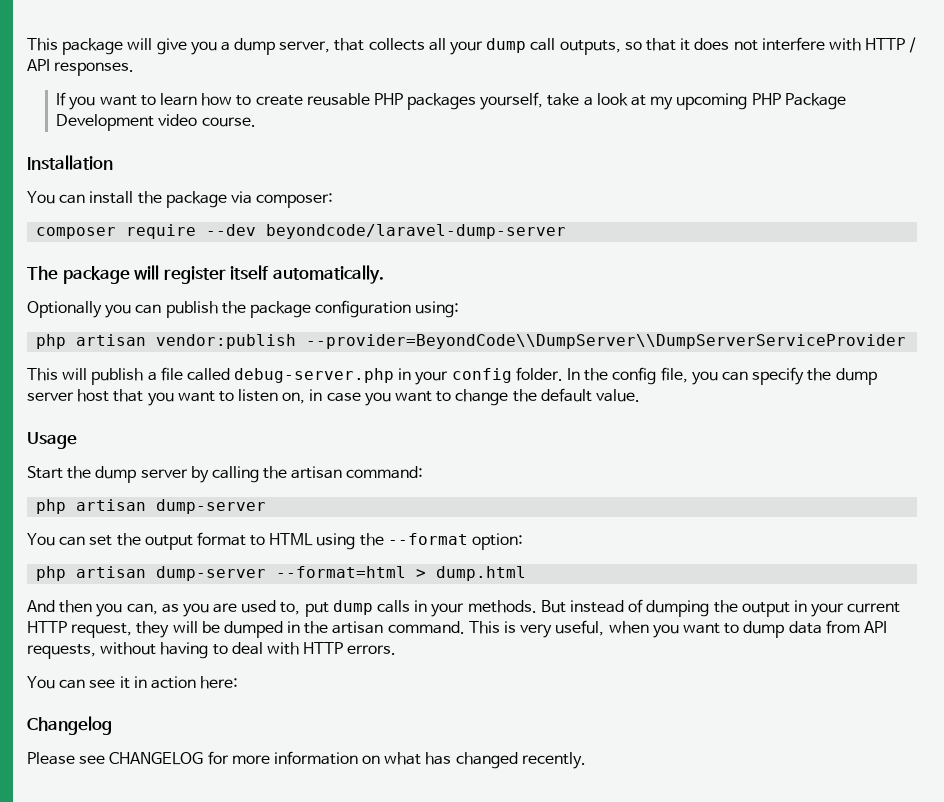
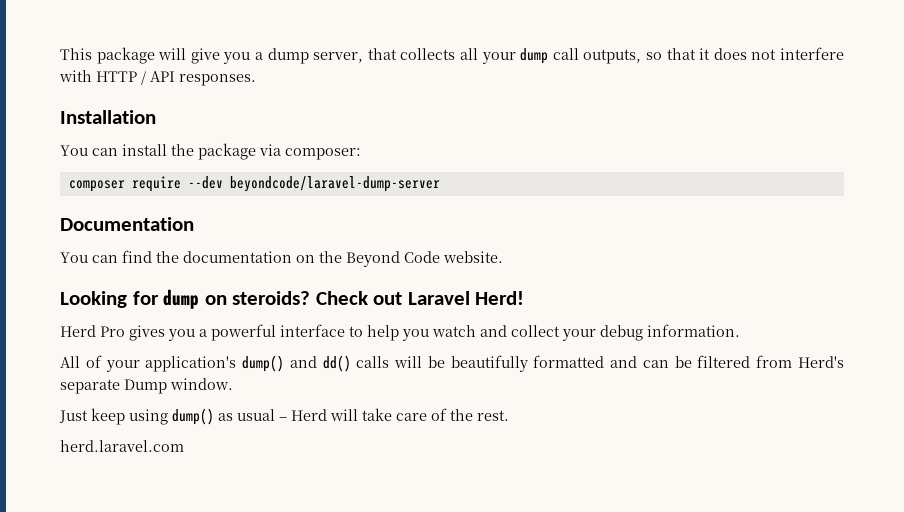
[56,92,846,110] [56,114,256,131] // If you want to learn how to create reusable PHP packages yourself, take a look at my upcoming PHP Package Development video course. -> (256, 80) none
[27,265,384,284] [27,300,460,318] [36,334,907,349] [27,367,877,385] [27,388,640,406] [27,432,77,449] [27,466,424,483] [36,499,267,514] [27,532,524,550] [36,566,527,581] [27,599,901,617] [27,620,887,638] [27,642,397,659] [27,676,239,689] [27,716,112,735] [27,751,586,769] The package will register itself automatically. // Optionally you can publish the package configuration using: // php artisan vendor:publish --provider=BeyondCode\\DumpServer\\DumpServerServiceProvider // This will publish a file called debug-server.php in your config folder. In the config file, you can specify the dump server host that you want to listen on, in case you want to change the default value. // Usage // Start the dump server by calling the artisan command: // php artisan dump-server // You can set the output format to HTML using the --format option: // php artisan dump-server --format=html > dump.html // And then you can, as you are used to, put dump calls in your methods. But instead of dumping the output in your current HTTP request, they will be dumped in the artisan command. This is very useful, when you want to dump data from API requests, without having to deal with HTTP errors. // You can see it in action here: // Changelog // Please see CHANGELOG for more information on what has changed recently. -> [60,217,194,231] [60,250,503,267] [60,289,525,309] [60,324,740,341] [60,355,844,372] [60,378,233,394] [59,408,509,425] [60,440,184,452] Documentation // You can find the documentation on the Beyond Code website. // Looking for dump on steroids? Check out Laravel Herd! // Herd Pro gives you a powerful interface to help you watch and collect your debug information. // All of your application's dump() and dd() calls will be beautifully formatted and can be filtered from Herd's separate Dump window. // Just keep using dump() as usual – Herd will take care of the rest. // herd.laravel.com

